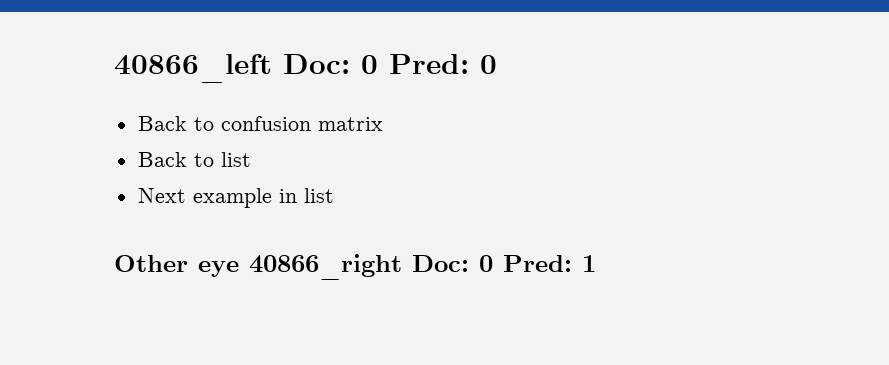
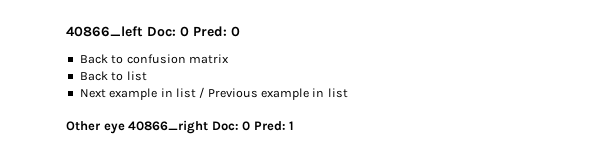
(334, 195) none -> [199,87,348,100] / Previous example in list

